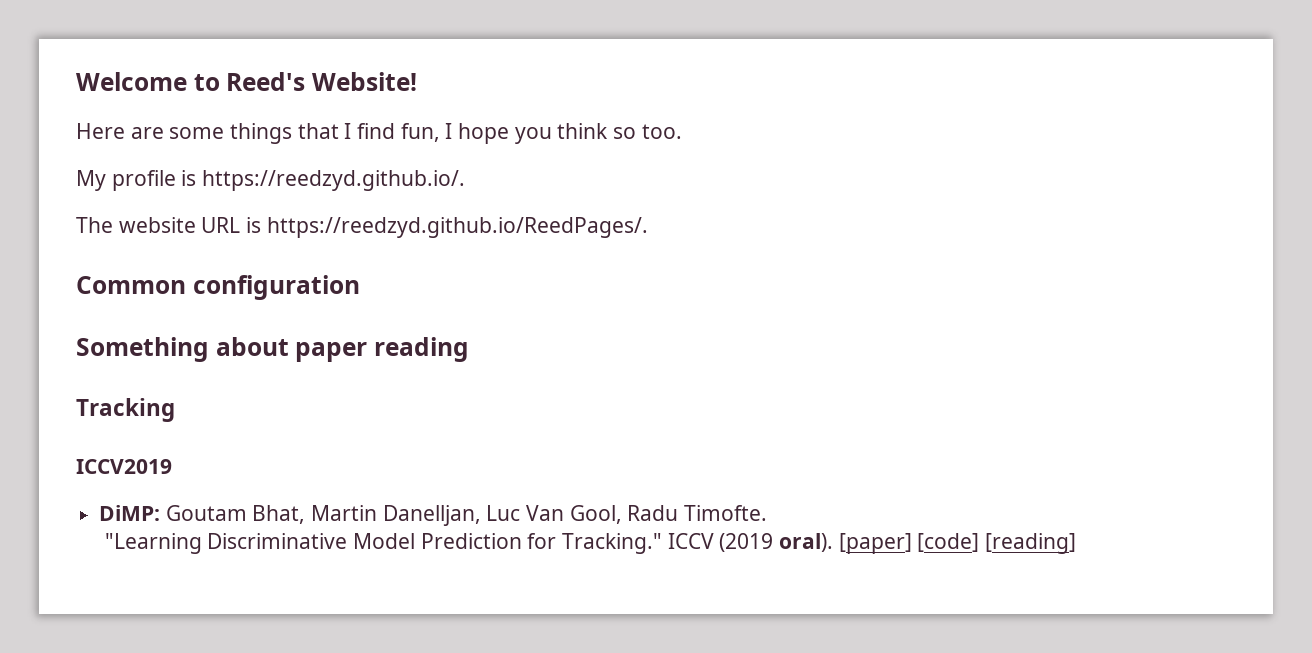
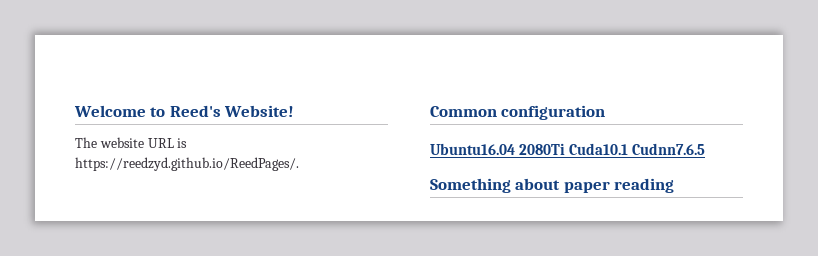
[76,123,682,144] [76,170,466,191] // Here are some things that I find fun, I hope you think so too. // My profile is https://reedzyd.github.io/. -> (295, 111) none
(360, 287) none -> [430,143,706,155] // Ubuntu16.04 2080Ti Cuda10.1 Cudnn7.6.5
[76,398,175,422] [76,459,172,474] [99,505,768,526] [104,533,1077,554] // Tracking // ICCV2019 // DiMP: Goutam Bhat, Martin Danelljan, Luc Van Gool, Radu Timofte. // "Learning Discriminative Model Prediction for Tracking." ICCV (2019 oral). [paper] [code] [reading] -> (675, 185) none

